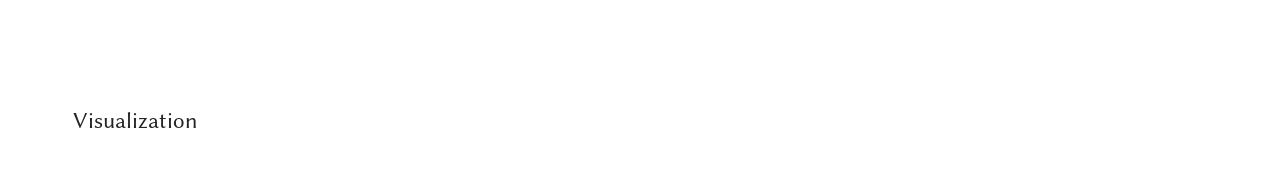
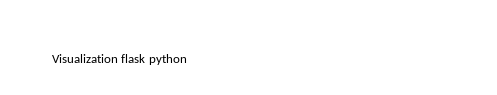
(197, 120) none -> [121,54,187,65] flask python

